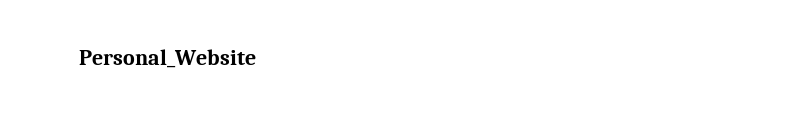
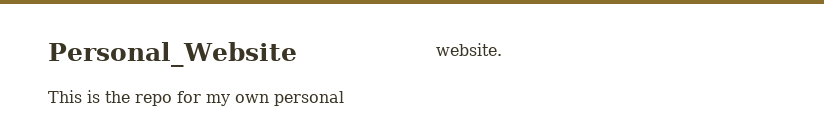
(256, 58) none -> [48,90,344,106] [436,43,502,56] // This is the repo for my own personal website.

